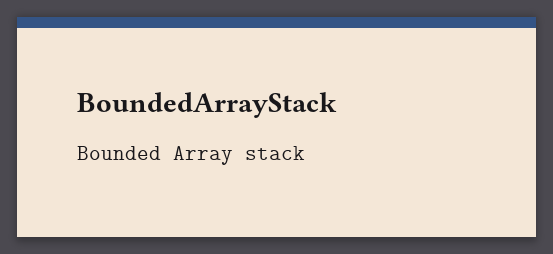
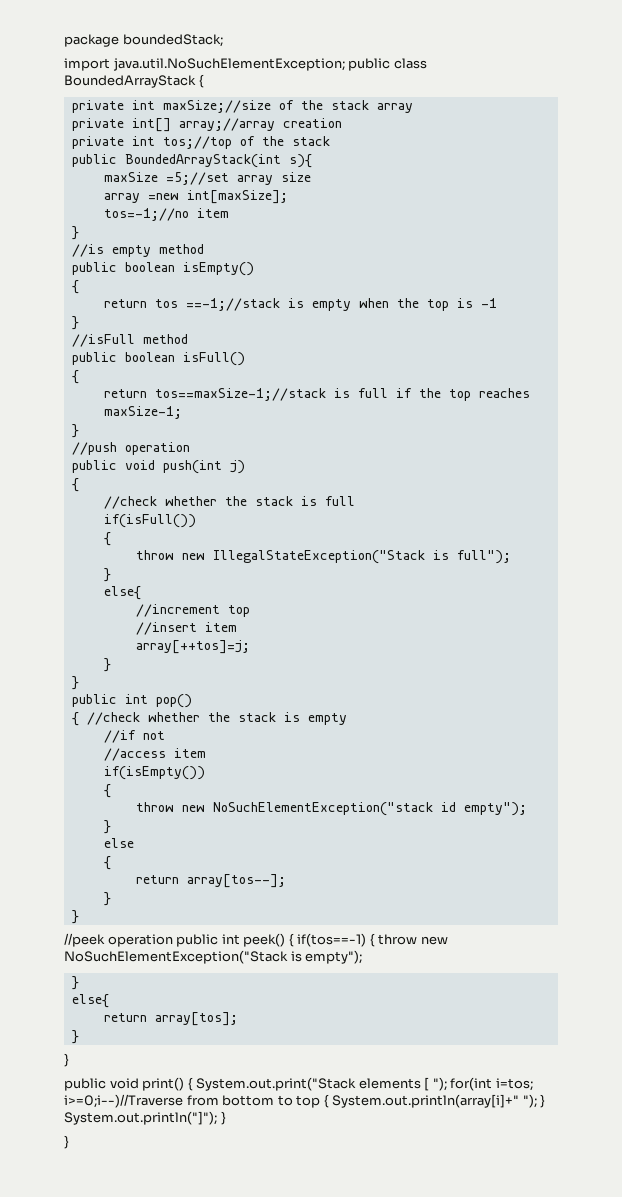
[77,92,337,118] [77,146,305,165] BoundedArrayStack // Bounded Array stack -> [64,34,223,47] [64,58,427,71] [64,74,204,88] [71,100,413,113] [71,118,342,132] [71,136,330,149] [71,154,312,168] [103,172,311,185] [103,190,288,204] [103,208,229,221] [71,226,79,240] [71,244,204,257] [71,262,254,276] [71,280,79,294] [103,298,497,311] [71,316,79,330] [71,334,188,347] [71,352,245,366] [71,370,79,384] [103,388,530,401] [103,406,182,419] [71,424,79,438] [71,442,190,455] [71,460,245,474] [71,478,79,492] [103,496,355,509] [103,514,196,528] [103,532,111,546] [135,550,511,564] [103,568,111,582] [103,586,141,600] [135,604,250,617] [135,622,237,635] [135,640,250,654] [103,658,111,672] [71,676,79,690] [71,694,192,708] [71,712,347,726] [103,730,165,743] [103,748,206,761] [103,766,205,780] [103,784,111,798] [135,802,527,816] [103,820,111,834] [103,838,134,848] [103,856,111,870] [135,874,286,888] [103,892,111,906] [71,910,79,924] [64,933,448,947] [64,950,363,964] [71,976,79,990] [71,994,109,1008] [103,1012,238,1026] [71,1030,79,1044] [64,1053,69,1067] [64,1077,533,1091] [64,1094,546,1108] [64,1111,226,1125] [64,1135,69,1149] package boundedStack; // import java.util.NoSuchElementException; public class BoundedArrayStack { // private int maxSize;//size of the stack array // private int[] array;//array creation // private int tos;//top of the stack // public BoundedArrayStack(int s){ // maxSize =5;//set array size // array =new int[maxSize]; // tos=-1;//no item // } // //is empty method // public boolean isEmpty() // { // return tos ==-1;//stack is empty when the top is -1 // } // //isFull method // public boolean isFull() // { // return tos==maxSize-1;//stack is full if the top reaches maxSize-1; // } // //push operation // public void push(int j) // { // //check whether the stack is full // if(isFull()) // { // throw new IllegalStateException("Stack is full"); // } // else{ // //increment top // //insert item // array[++tos]=j; // } // } // public int pop() // { //check whether the stack is empty // //if not // //access item // if(isEmpty()) // { // throw new NoSuchElementException("stack id empty"); // } // else // { // return array[tos--]; // } // } // //peek operation public int peek() { if(tos==-1) { throw new NoSuchElementException("Stack is empty"); // } // else{ // return array[tos]; // } // } // public void print() { System.out.print("Stack elements [ "); for(int i=tos; i>=0;i--)//Traverse from bottom to top { System.out.println(array[i]+" "); } System.out.println("]"); } // }

